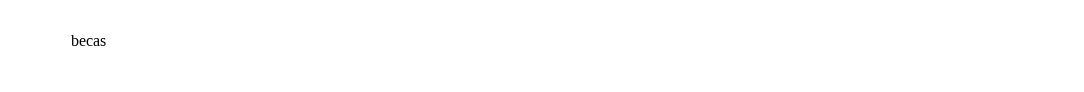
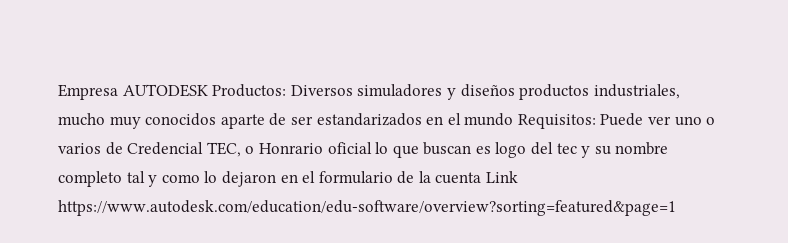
[71,35,106,46] becas -> [58,84,680,100] [58,113,716,129] [58,142,669,158] [58,171,519,187] [58,200,676,216] Empresa AUTODESK Productos: Diversos simuladores y diseños productos industriales, mucho muy conocidos aparte de ser estandarizados en el mundo Requisitos: Puede ver uno o varios de Credencial TEC, o Honrario oficial lo que buscan es logo del tec y su nombre completo tal y como lo dejaron en el formulario de la cuenta Link https://www.autodesk.com/education/edu-software/overview?sorting=featured&page=1

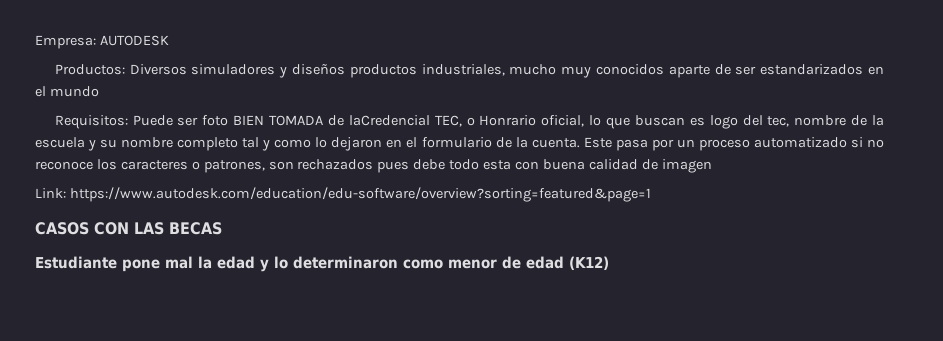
[58,84,118,100] Empresa -> [35,35,96,49] Empresa:
(208, 90) none -> (169, 40) //
(514, 119) none -> (99, 91) //
[648,116,716,126] [58,142,204,155] ver uno o varios de Credencial -> [177,115,430,126] ser foto BIEN TOMADA de laCredencial
[327,142,372,154] oficial -> [541,115,585,127] oficial,
[556,143,577,154] tec -> [767,115,885,127] [35,137,85,148] tec, nombre de la escuela
[435,171,519,184] [58,200,676,216] cuenta Link https://www.autodesk.com/education/edu-software/overview?sorting=featured&page=1 -> [531,137,885,151] [35,159,712,173] [35,187,651,202] [35,222,222,235] [35,256,609,272] cuenta. Este pasa por un proceso automatizado si no reconoce los caracteres o patrones, son rechazados pues debe todo esta con buena calidad de imagen // Link: https://www.autodesk.com/education/edu-software/overview?sorting=featured&page=1 // CASOS CON LAS BECAS // Estudiante pone mal la edad y lo determinaron como menor de edad (K12)

